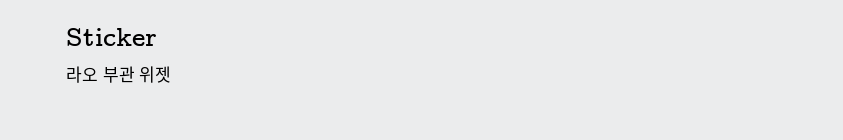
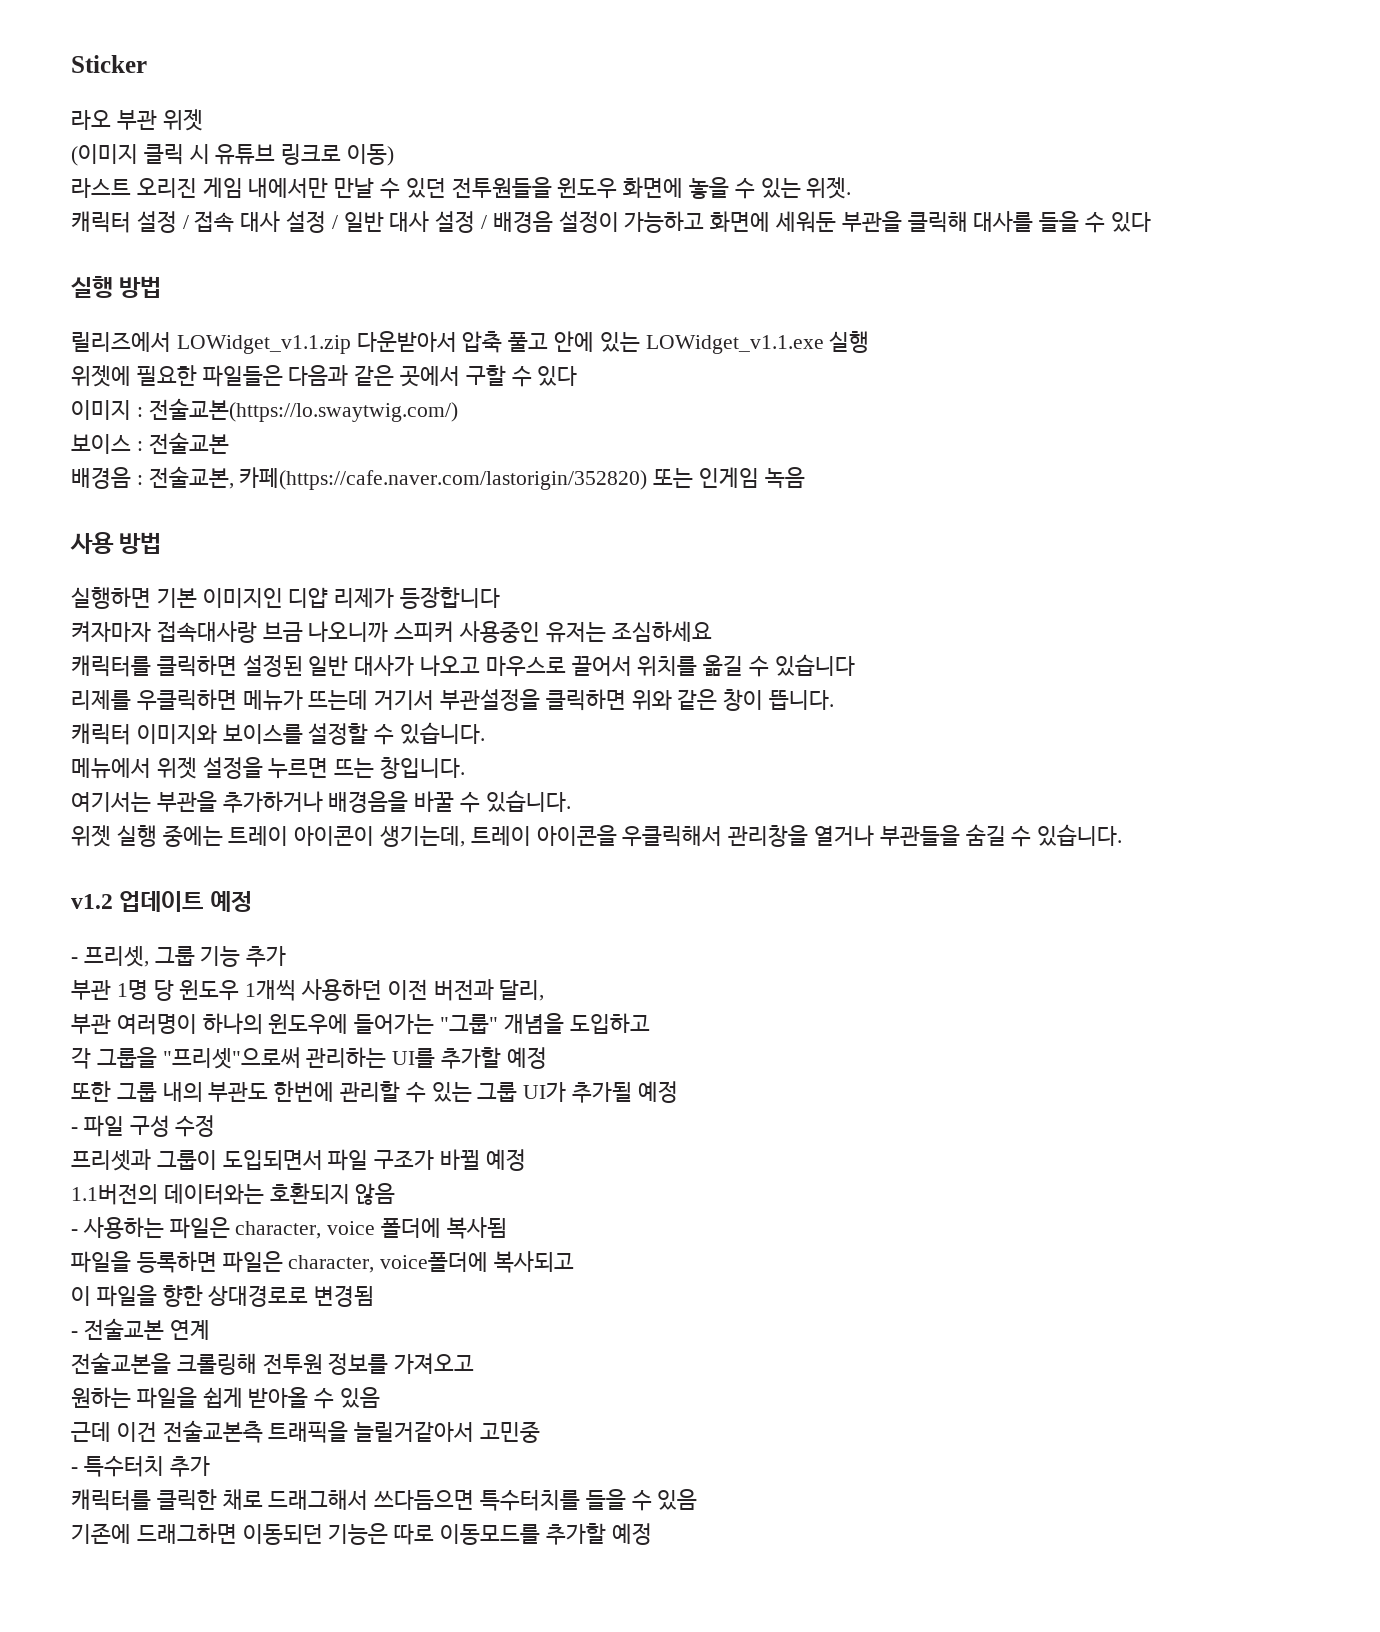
(172, 74) none -> [71,144,395,166] [71,177,852,199] [71,211,1151,233] [71,276,162,298] [71,331,870,354] [71,365,578,387] [71,398,458,422] [71,432,229,454] [71,466,805,490] [70,532,162,554] [71,587,501,609] [71,621,712,643] [71,654,855,677] [71,689,835,711] [71,722,486,745] [71,757,466,779] [71,790,571,813] [71,824,1123,847] [71,891,252,912] [71,946,287,967] [71,979,545,1001] [71,1013,650,1035] [71,1047,547,1069] [71,1081,678,1103] [71,1115,216,1137] [71,1149,526,1171] [71,1183,396,1205] [71,1217,507,1239] [71,1251,575,1273] [71,1285,375,1307] [71,1318,210,1340] [71,1352,475,1375] [71,1387,381,1409] [71,1420,541,1443] [71,1455,210,1477] [71,1489,698,1511] [71,1523,652,1545] // (이미지 클릭 시 유튜브 링크로 이동) // 라스트 오리진 게임 내에서만 만날 수 있던 전투원들을 윈도우 화면에 놓을 수 있는 위젯. // 캐릭터 설정 / 접속 대사 설정 / 일반 대사 설정 / 배경음 설정이 가능하고 화면에 세워둔 부관을 클릭해 대사를 들을 수 있다 // 실행 방법 // 릴리즈에서 LOWidget_v1.1.zip 다운받아서 압축 풀고 안에 있는 LOWidget_v1.1.exe 실행 // 위젯에 필요한 파일들은 다음과 같은 곳에서 구할 수 있다 // 이미지 : 전술교본(https://lo.swaytwig.com/) // 보이스 : 전술교본 // 배경음 : 전술교본, 카페(https://cafe.naver.com/lastorigin/352820) 또는 인게임 녹음 // 사용 방법 // 실행하면 기본 이미지인 디얍 리제가 등장합니다 // 켜자마자 접속대사랑 브금 나오니까 스피커 사용중인 유저는 조심하세요 // 캐릭터를 클릭하면 설정된 일반 대사가 나오고 마우스로 끌어서 위치를 옮길 수 있습니다 // 리제를 우클릭하면 메뉴가 뜨는데 거기서 부관설정을 클릭하면 위와 같은 창이 뜹니다. // 캐릭터 이미지와 보이스를 설정할 수 있습니다. // 메뉴에서 위젯 설정을 누르면 뜨는 창입니다. // 여기서는 부관을 추가하거나 배경음을 바꿀 수 있습니다. // 위젯 실행 중에는 트레이 아이콘이 생기는데, 트레이 아이콘을 우클릭해서 관리창을 열거나 부관들을 숨길 수 있습니다. // v1.2 업데이트 예정 // - 프리셋, 그룹 기능 추가 // 부관 1명 당 윈도우 1개씩 사용하던 이전 버전과 달리, // 부관 여러명이 하나의 윈도우에 들어가는 "그룹" 개념을 도입하고 // 각 그룹을 "프리셋"으로써 관리하는 UI를 추가할 예정 // 또한 그룹 내의 부관도 한번에 관리할 수 있는 그룹 UI가 추가될 예정 // - 파일 구성 수정 // 프리셋과 그룹이 도입되면서 파일 구조가 바뀔 예정 // 1.1버전의 데이터와는 호환되지 않음 // - 사용하는 파일은 character, voice 폴더에 복사됨 // 파일을 등록하면 파일은 character, voice폴더에 복사되고 // 이 파일을 향한 상대경로로 변경됨 // - 전술교본 연계 // 전술교본을 크롤링해 전투원 정보를 가져오고 // 원하는 파일을 쉽게 받아올 수 있음 // 근데 이건 전술교본측 트래픽을 늘릴거같아서 고민중 // - 특수터치 추가 // 캐릭터를 클릭한 채로 드래그해서 쓰다듬으면 특수터치를 들을 수 있음 // 기존에 드래그하면 이동되던 기능은 따로 이동모드를 추가할 예정

